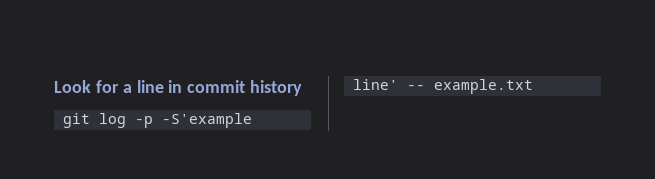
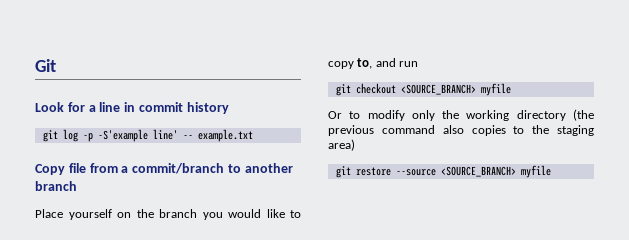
(54, 86) none -> [35,59,56,72] Git //
(534, 86) none -> [35,163,293,175] [35,181,77,191] [35,209,301,220] [328,58,419,69] [335,83,511,96] [328,109,594,121] [328,125,594,136] [328,139,355,151] [335,165,551,178] // Copy file from a commit/branch to another branch // Place yourself on the branch you would like to copy to, and run // git checkout <SOURCE_BRANCH> myfile // Or to modify only the working directory (the previous command also copies to the staging area) // git restore --source <SOURCE_BRANCH> myfile

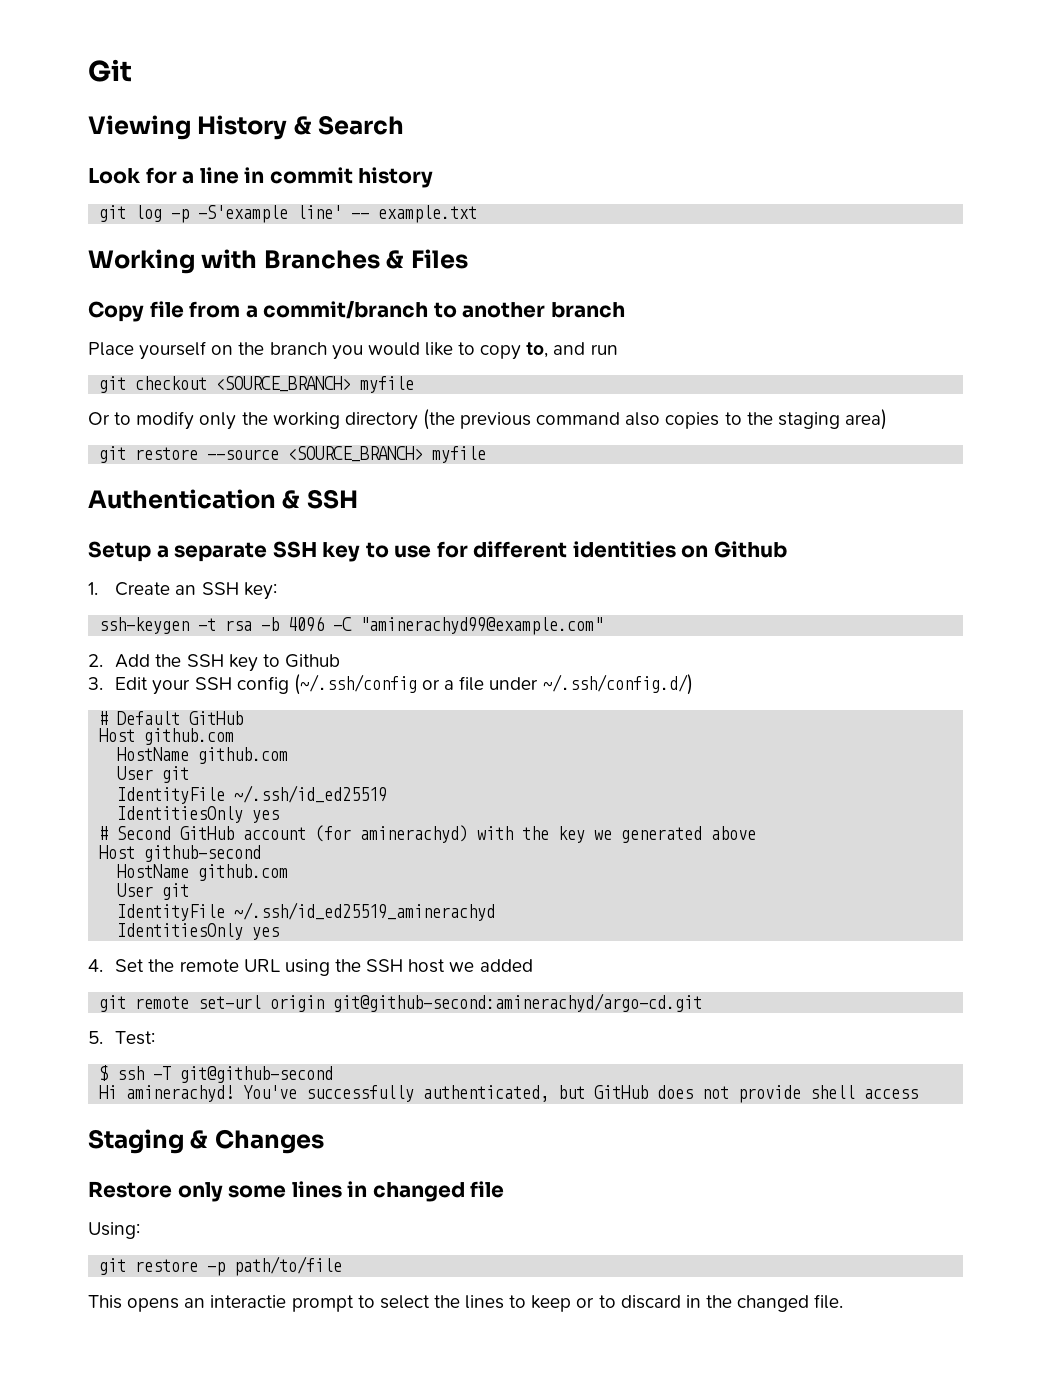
(56, 65) none -> [88,115,405,140] // Viewing History & Search
(253, 135) none -> [88,249,468,274] // Working with Branches & Files
(551, 171) none -> [88,489,358,509] [88,541,787,562] [88,582,277,600] [99,616,604,635] [88,654,340,672] [88,674,693,695] [99,711,244,725] [99,728,235,745] [117,747,289,764] [117,766,190,783] [117,785,388,804] [117,806,280,823] [99,825,757,843] [99,845,262,862] [117,864,289,881] [117,883,190,900] [117,902,496,921] [117,923,280,940] [88,959,533,976] [99,993,703,1012] [88,1031,156,1045] [99,1065,334,1083] [99,1085,919,1103] [88,1129,324,1154] [88,1181,505,1202] [88,1222,140,1239] [99,1256,343,1276] [88,1294,844,1312] // Authentication & SSH // Setup a separate SSH key to use for different identities on Github // 1. Create an SSH key: // ssh-keygen -t rsa -b 4096 -C "aminerachyd99@example.com" // 2. Add the SSH key to Github // 3. Edit your SSH config (~/.ssh/config or a file under ~/.ssh/config.d/) // # Default GitHub // Host github.com // HostName github.com // User git // IdentityFile ~/.ssh/id_ed25519 // IdentitiesOnly yes // # Second GitHub account (for aminerachyd) with the key we generated above // Host github-second // HostName github.com // User git // IdentityFile ~/.ssh/id_ed25519_aminerachyd // IdentitiesOnly yes // 4. Set the remote URL using the SSH host we added // git remote set-url origin git@github-second:aminerachyd/argo-cd.git // 5. Test: // $ ssh -T git@github-second // Hi aminerachyd! You've successfully authenticated, but GitHub does not provide shell access // Staging & Changes // Restore only some lines in changed file // Using: // git restore -p path/to/file // This opens an interactie prompt to select the lines to keep or to discard in the changed file.

